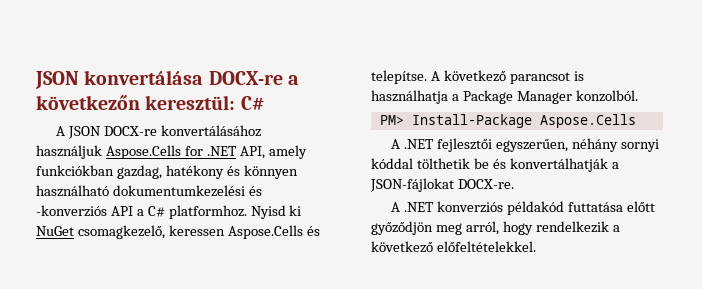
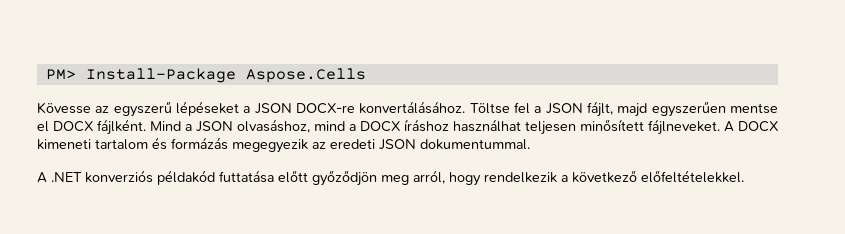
[35,70,299,89] [36,95,264,110] [56,125,262,139] [36,145,307,159] [36,165,298,179] [36,185,262,197] [36,205,302,219] [36,225,320,239] [371,70,584,84] [371,90,638,104] [379,114,636,128] [391,138,660,152] [371,158,619,172] [370,178,514,192] JSON konvertálása DOCX-re a következőn keresztül: C# // A JSON DOCX-re konvertálásához használjuk Aspose.Cells for .NET API, amely funkciókban gazdag, hatékony és könnyen használható dokumentumkezelési és -konverziós API a C# platformhoz. Nyisd ki NuGet csomagkezelő, keressen Aspose.Cells és telepítse. A következő parancsot is használhatja a Package Manager konzolból. // PM> Install-Package Aspose.Cells // A .NET fejlesztői egyszerűen, néhány sornyi kóddal tölthetik be és konvertálhatják a JSON-fájlokat DOCX-re. -> [45,68,366,83] [37,101,779,117] [37,119,779,135] [37,137,530,153] PM> Install-Package Aspose.Cells // Kövesse az egyszerű lépéseket a JSON DOCX-re konvertálásához. Töltse fel a JSON fájlt, majd egyszerűen mentse el DOCX fájlként. Mind a JSON olvasáshoz, mind a DOCX íráshoz használhat teljesen minősített fájlneveket. A DOCX kimeneti tartalom és formázás megegyezik az eredeti JSON dokumentummal.

